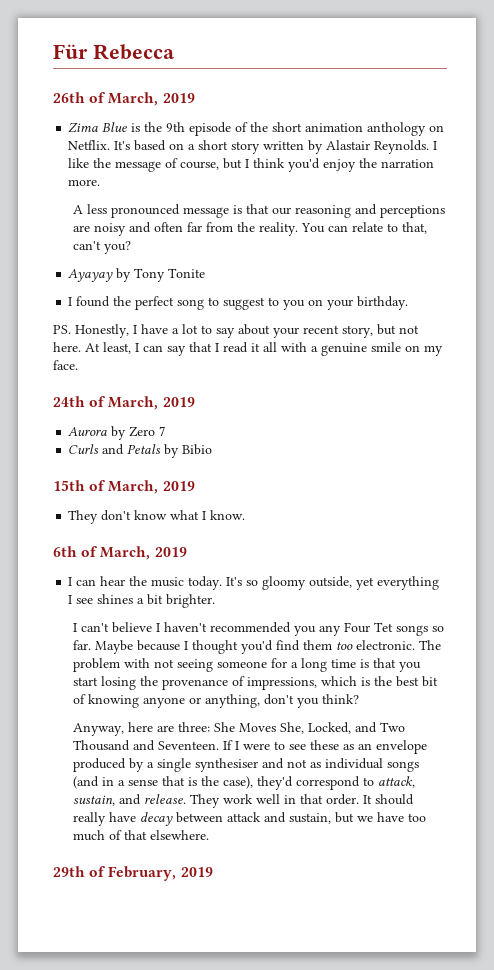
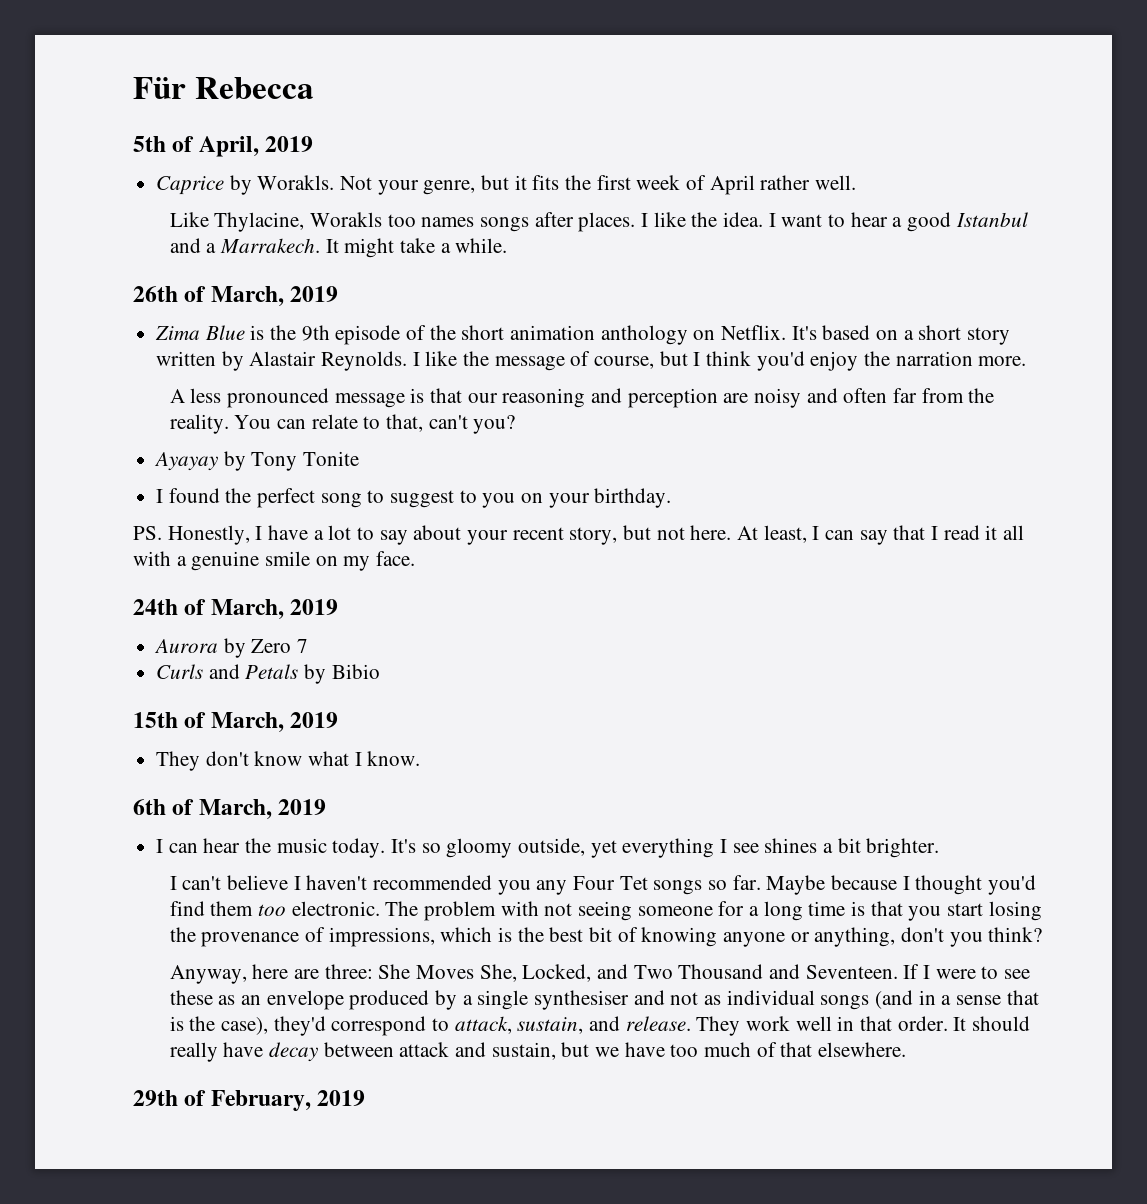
(175, 52) none -> [133,136,314,157] [156,175,857,195] [169,212,1028,232] [169,238,508,258] // 5th of April, 2019 // Caprice by Worakls. Not your genre, but it fits the first week of April rather well. // Like Thylacine, Worakls too names songs after places. I like the idea. I want to hear a good Istanbul and a Marrakech. It might take a while.
[379,205,445,218] perceptions -> [627,388,718,408] perception

